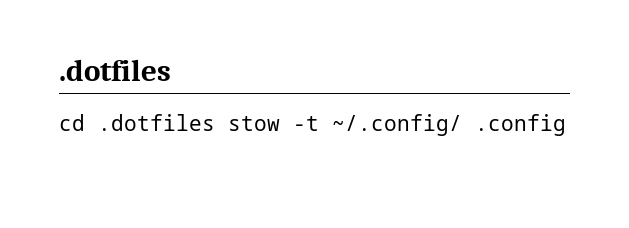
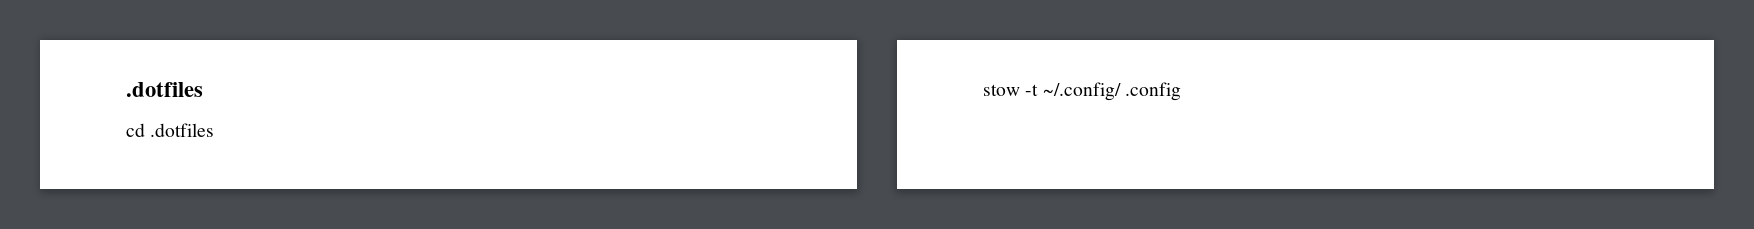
(215, 122) none -> (215, 130) //

